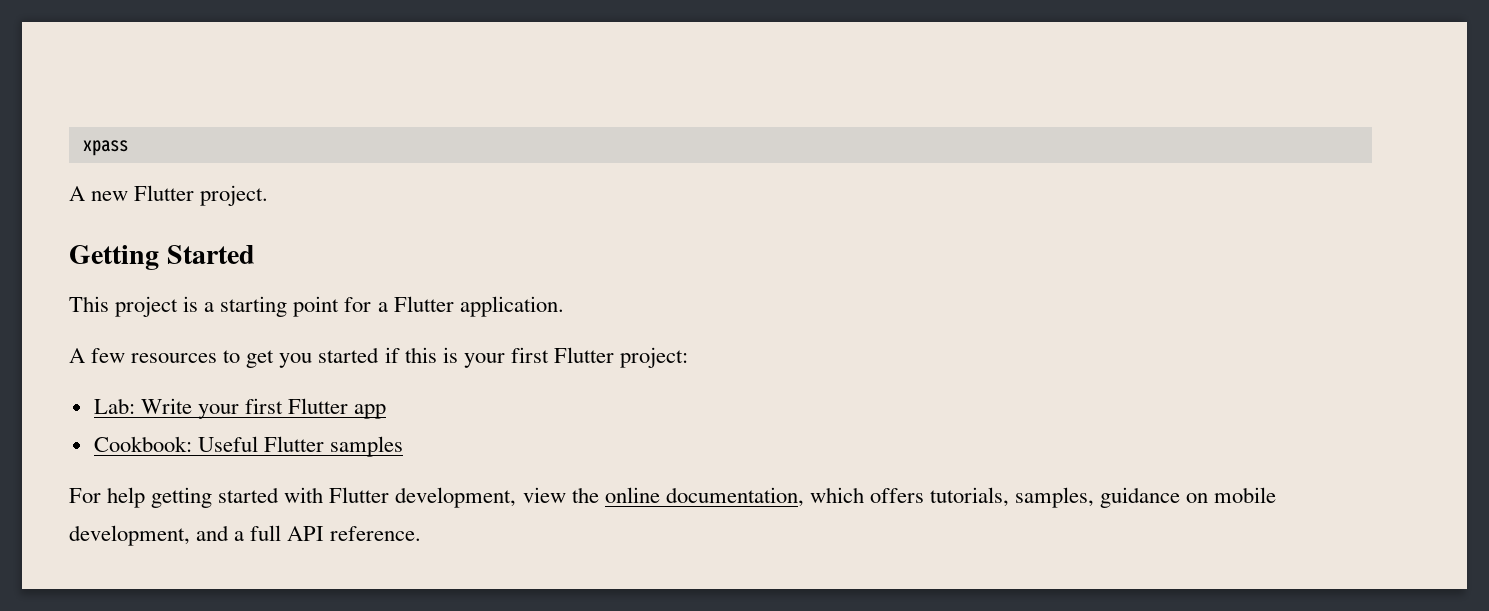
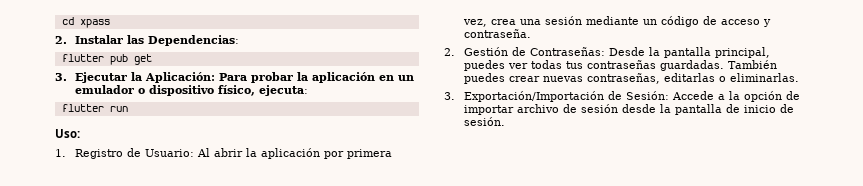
(82, 148) none -> [61,17,74,25] cd
[69,185,269,206] [69,245,255,270] [69,296,564,317] [69,347,688,368] [93,398,387,419] [93,436,403,457] [69,487,1277,508] [69,525,422,546] A new Flutter project. // Getting Started // This project is a starting point for a Flutter application. // A few resources to get you started if this is your first Flutter project: // Lab: Write your first Flutter app // Cookbook: Useful Flutter samples // For help getting started with Flutter development, view the online documentation, which offers tutorials, samples, guidance on mobile development, and a full API reference. -> [55,35,240,46] [61,54,152,65] [55,72,415,83] [75,85,309,96] [61,104,128,112] [55,129,80,138] [55,148,393,159] [463,16,772,27] [464,29,532,38] [444,47,771,58] [464,60,778,71] [464,73,800,84] [444,91,801,102] [464,104,795,115] [464,117,506,126] 2. Instalar las Dependencias: // flutter pub get // 3. Ejecutar la Aplicación: Para probar la aplicación en un emulador o dispositivo físico, ejecuta: // flutter run // Uso: // 1. Registro de Usuario: Al abrir la aplicación por primera vez, crea una sesión mediante un código de acceso y contraseña. // 2. Gestión de Contraseñas: Desde la pantalla principal, puedes ver todas tus contraseñas guardadas. También puedes crear nuevas contraseñas, editarlas o eliminarlas. // 3. Exportación/Importación de Sesión: Accede a la opción de importar archivo de sesión desde la pantalla de inicio de sesión.

